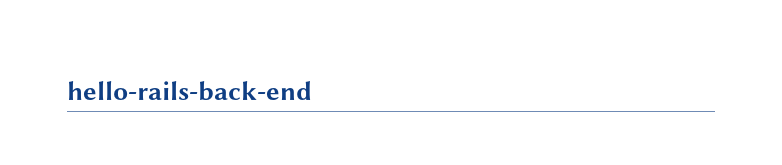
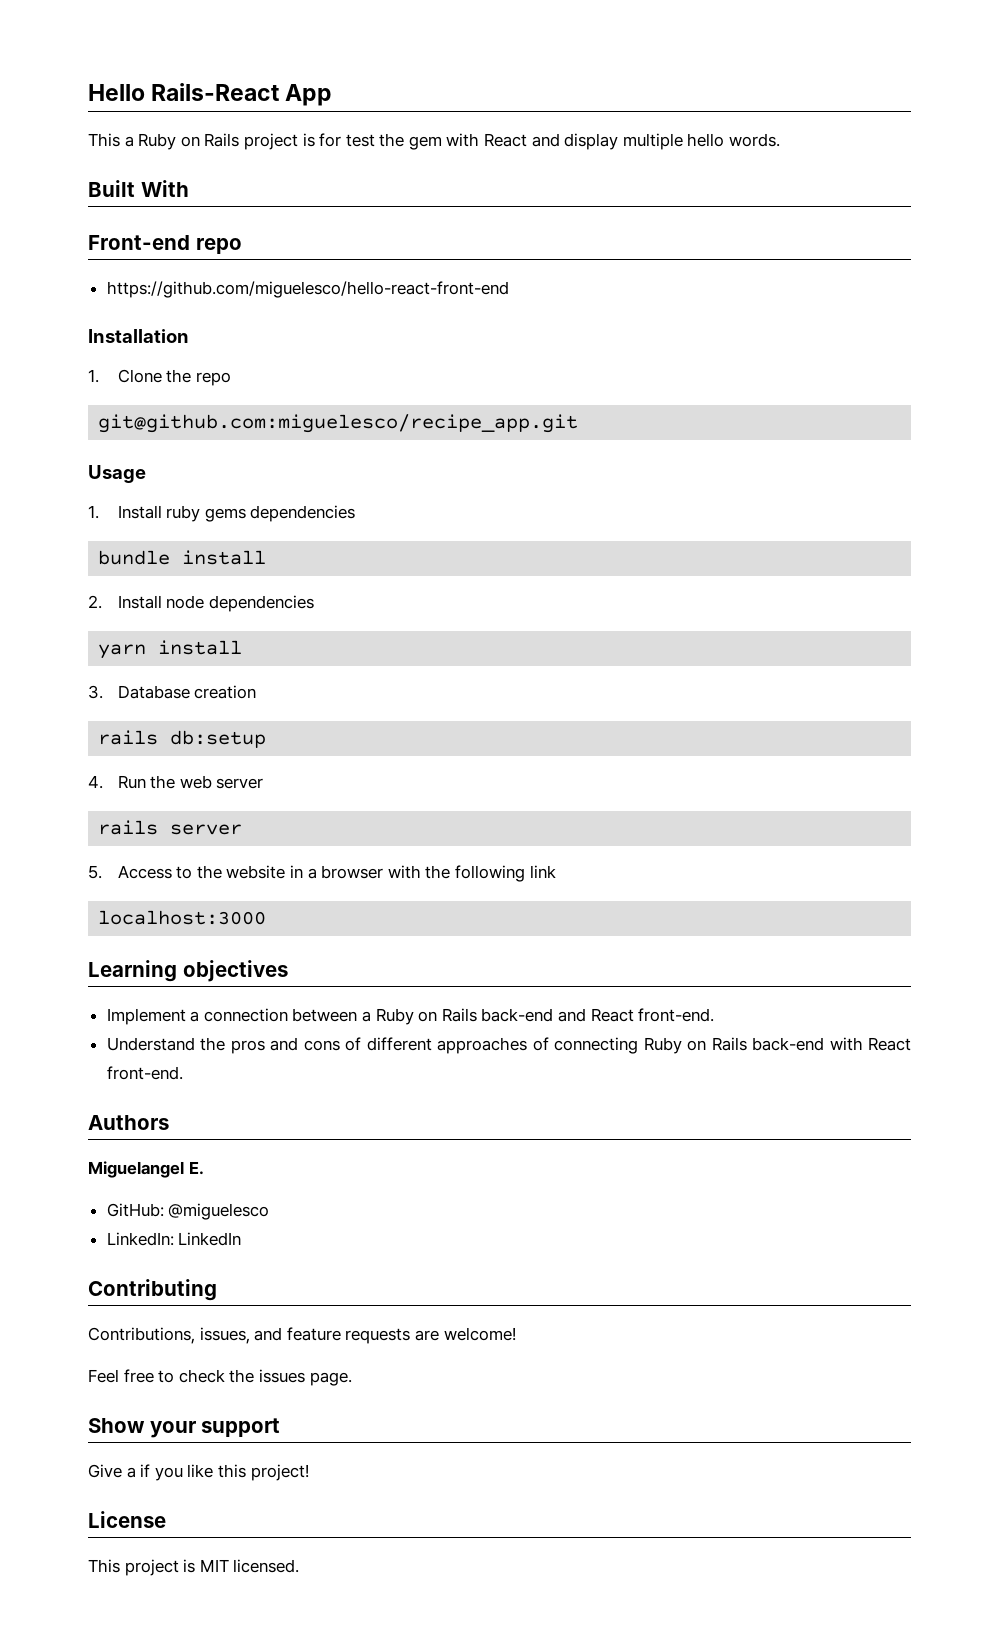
[67,81,312,101] hello-rails-back-end -> [88,83,333,106] [88,133,781,150] [88,180,189,197] [88,235,242,254] [106,281,509,298] [88,329,189,343] [88,369,231,386] [98,414,579,433] [88,465,146,483] [88,505,356,522] [98,550,267,565] [88,595,314,612] [98,640,243,659] [88,685,257,699] [98,730,267,748] [88,775,264,789] [98,820,243,835] [88,865,556,882] [98,910,267,925] [88,960,288,982] [106,1008,715,1025] [106,1037,911,1054] [106,1066,183,1080] [88,1115,169,1130] [88,1161,204,1178] [106,1203,270,1220] [106,1232,242,1246] [88,1279,217,1301] [88,1327,516,1344] [88,1369,352,1386] [88,1418,281,1438] [88,1464,309,1481] [88,1511,166,1528] [88,1559,300,1576] Hello Rails-React App // This a Ruby on Rails project is for test the gem with React and display multiple hello words. // Built With // Front-end repo // https://github.com/miguelesco/hello-react-front-end // Installation // 1. Clone the repo // git@github.com:miguelesco/recipe_app.git // Usage // 1. Install ruby gems dependencies // bundle install // 2. Install node dependencies // yarn install // 3. Database creation // rails db:setup // 4. Run the web server // rails server // 5. Access to the website in a browser with the following link // localhost:3000 // Learning objectives // Implement a connection between a Ruby on Rails back-end and React front-end. // Understand the pros and cons of different approaches of connecting Ruby on Rails back-end with React front-end. // Authors // Miguelangel E. // GitHub: @miguelesco // LinkedIn: LinkedIn // Contributing // Contributions, issues, and feature requests are welcome! // Feel free to check the issues page. // Show your support // Give a if you like this project! // License // This project is MIT licensed.

